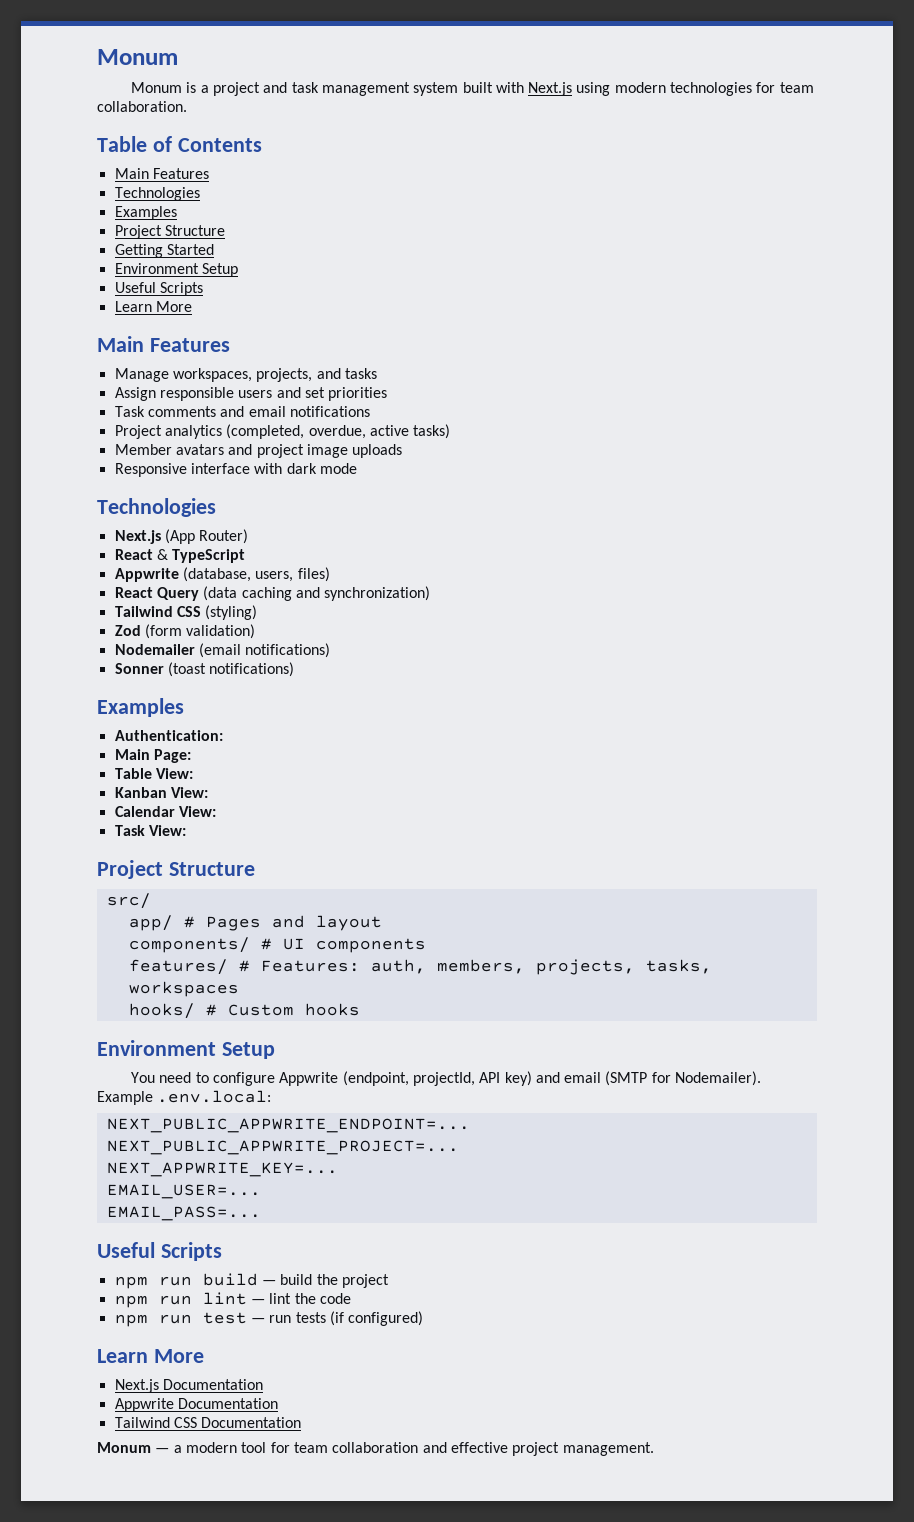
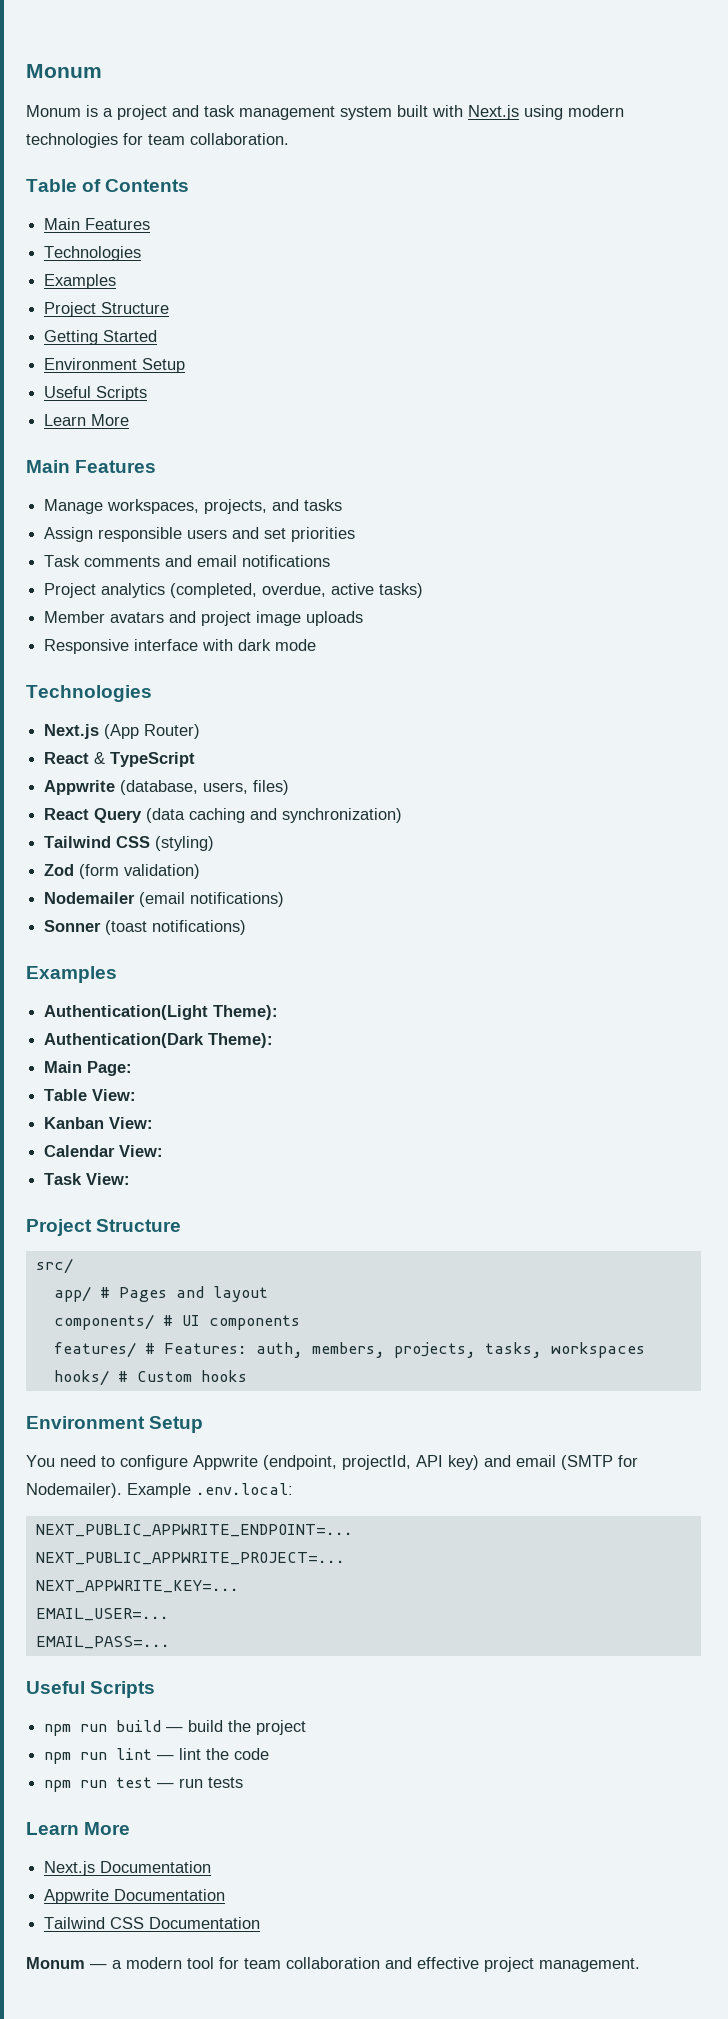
[114,730,223,741] Authentication: -> [44,1005,279,1020] [44,1033,274,1048] Authentication(Light Theme): // Authentication(Dark Theme):
[329,1311,424,1326] (if configured) -> (244, 1782) none

